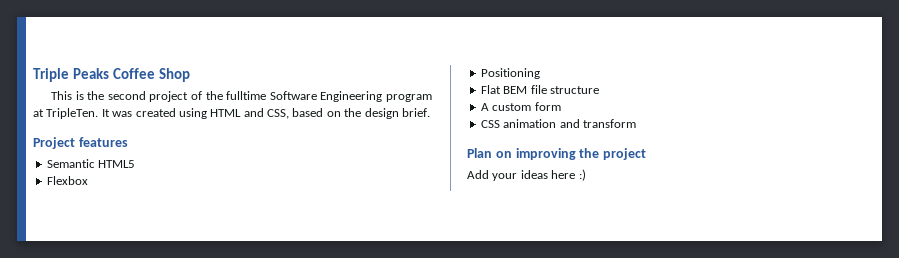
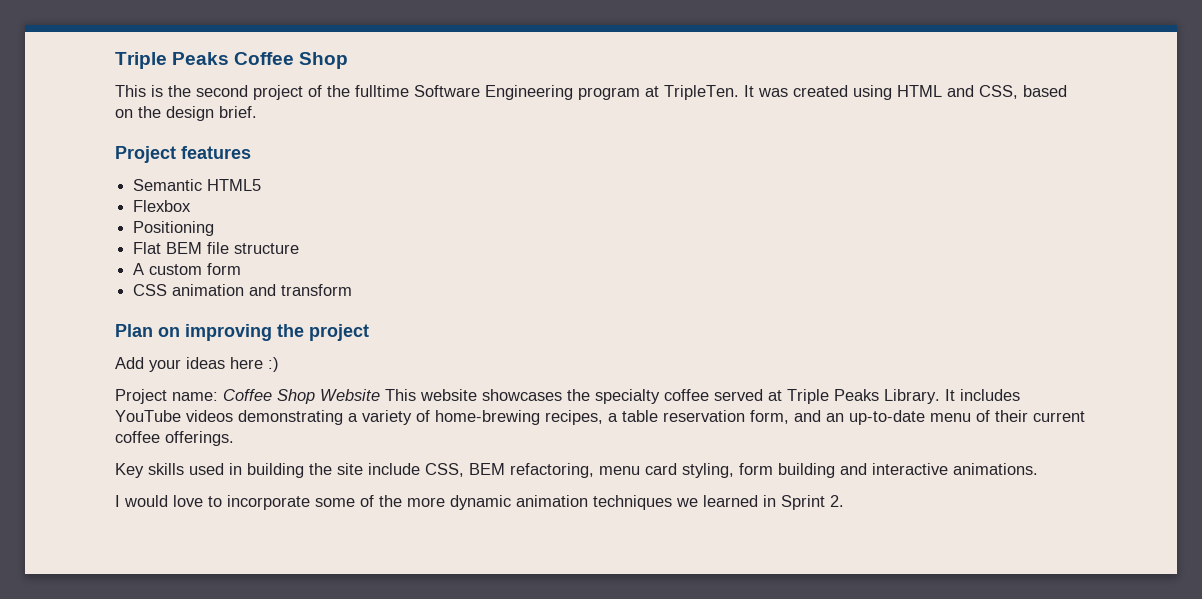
(586, 175) none -> [115,389,1020,404] [115,410,1085,425] [115,431,234,446] [115,463,1038,478] [115,495,844,510] // Project name: Coffee Shop Website This website showcases the specialty coffee served at Triple Peaks Library. It includes YouTube videos demonstrating a variety of home-brewing recipes, a table reservation form, and an up-to-date menu of their current coffee offerings. // Key skills used in building the site include CSS, BEM refactoring, menu card styling, form building and interactive animations. // I would love to incorporate some of the more dynamic animation techniques we learned in Sprint 2.

